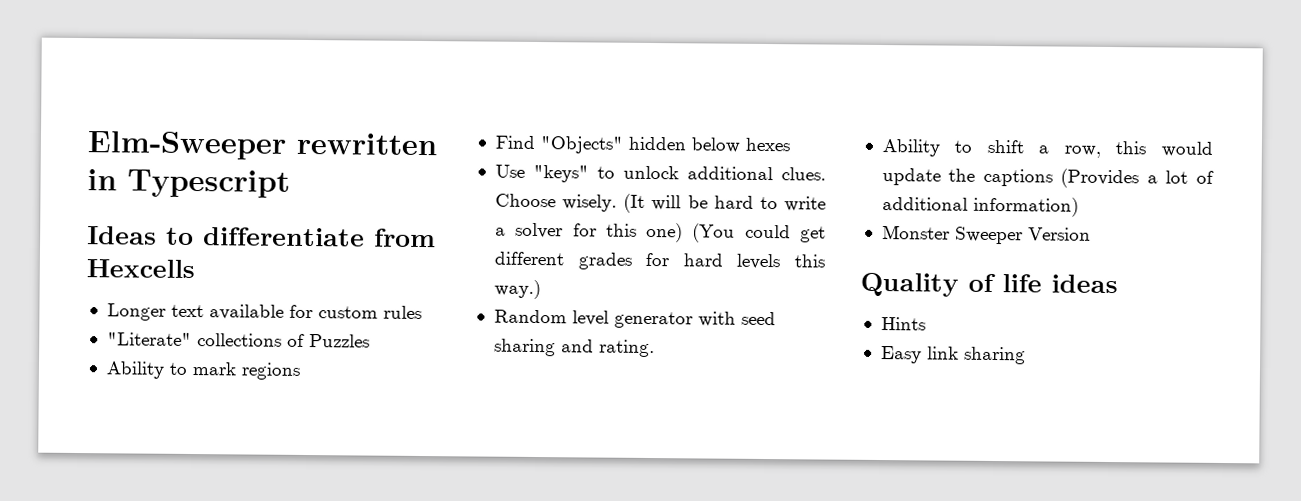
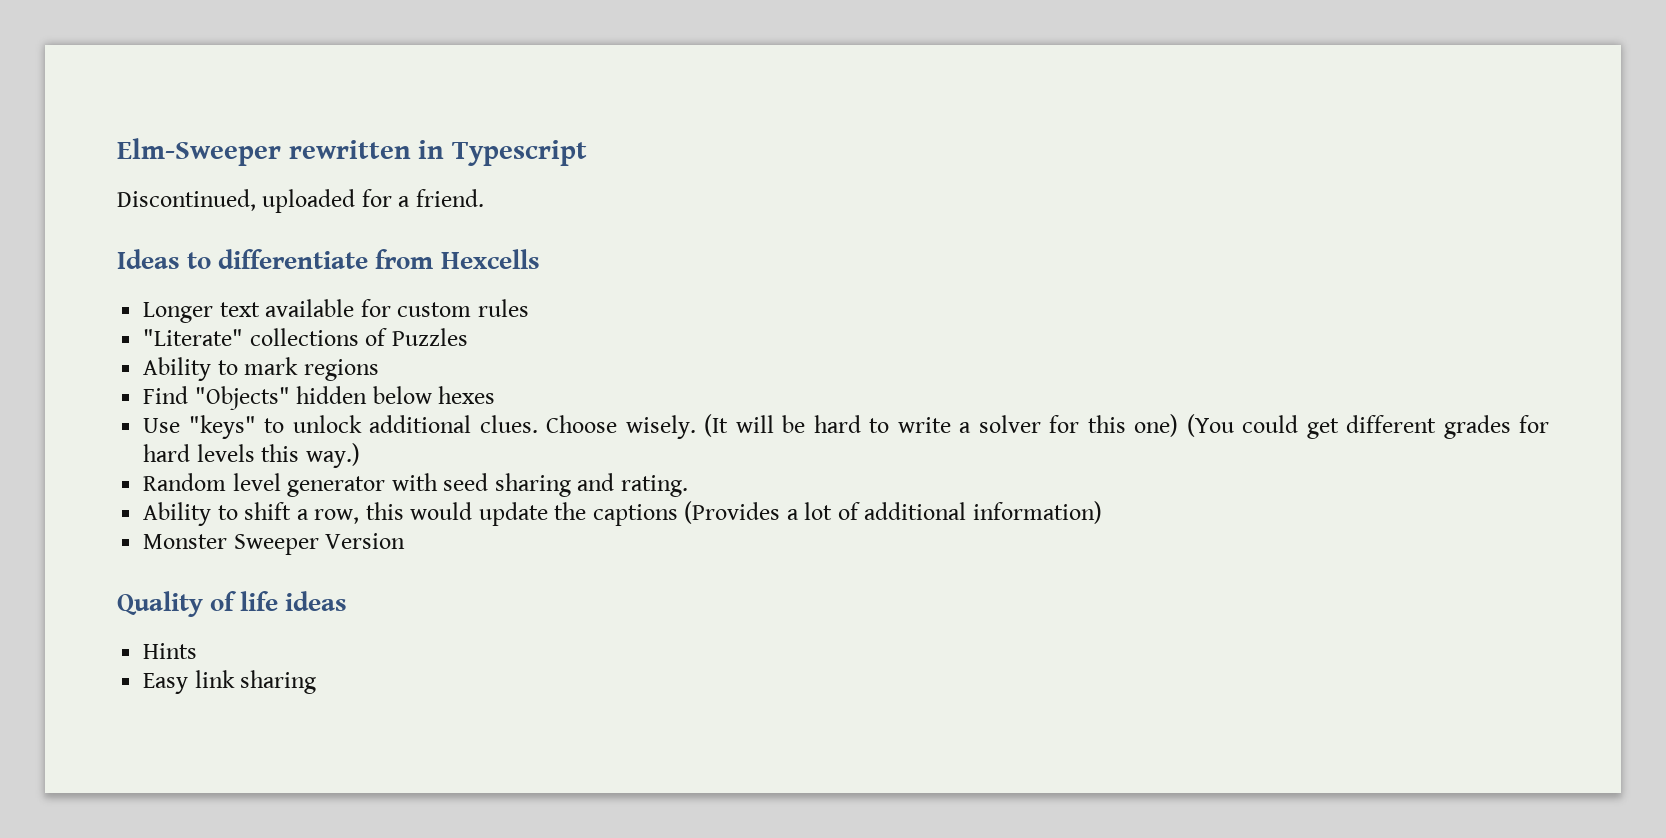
(290, 183) none -> [117,189,484,213] // Discontinued, uploaded for a friend.

